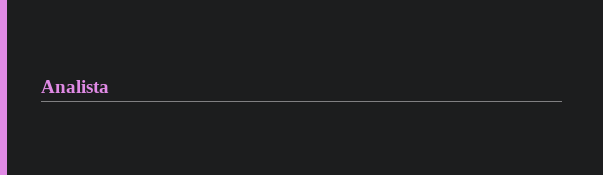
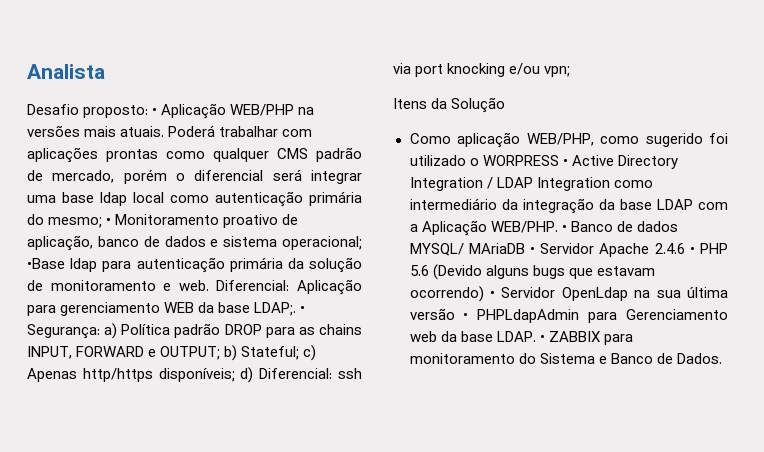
(109, 86) none -> [27,103,315,119] [27,125,313,137] [27,147,362,163] [27,169,362,184] [27,191,362,207] [27,214,299,228] [27,235,362,251] [27,257,362,273] [27,279,362,295] [27,302,306,316] [27,323,363,339] [27,345,317,361] [27,367,363,383] [393,63,571,77] [393,97,506,113] [409,132,728,148] [409,155,678,169] [409,177,653,191] [409,198,728,214] [409,220,678,236] [409,243,728,257] [409,264,655,280] [409,286,728,302] [409,308,728,323] [409,331,633,345] [409,353,722,364] // Desafio proposto: • Aplicação WEB/PHP na versões mais atuais. Poderá trabalhar com aplicações prontas como qualquer CMS padrão de mercado, porém o diferencial será integrar uma base ldap local como autenticação primária do mesmo; • Monitoramento proativo de aplicação, banco de dados e sistema operacional; •Base ldap para autenticação primária da solução de monitoramento e web. Diferencial: Aplicação para gerenciamento WEB da base LDAP;. • Segurança: a) Política padrão DROP para as chains INPUT, FORWARD e OUTPUT; b) Stateful; c) Apenas http/https disponíveis; d) Diferencial: ssh via port knocking e/ou vpn; // Itens da Solução // Como aplicação WEB/PHP, como sugerido foi utilizado o WORPRESS • Active Directory Integration / LDAP Integration como intermediário da integração da base LDAP com a Aplicação WEB/PHP. • Banco de dados MYSQL/ MAriaDB • Servidor Apache 2.4.6 • PHP 5.6 (Devido alguns bugs que estavam ocorrendo) • Servidor OpenLdap na sua última versão • PHPLdapAdmin para Gerenciamento web da base LDAP. • ZABBIX para monitoramento do Sistema e Banco de Dados.

